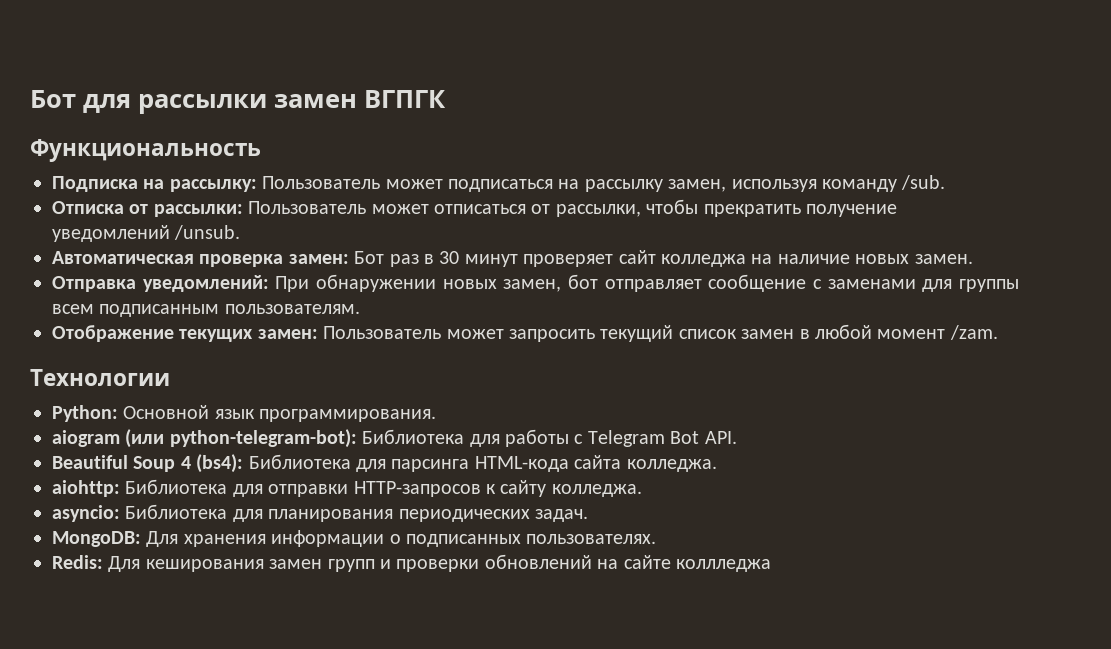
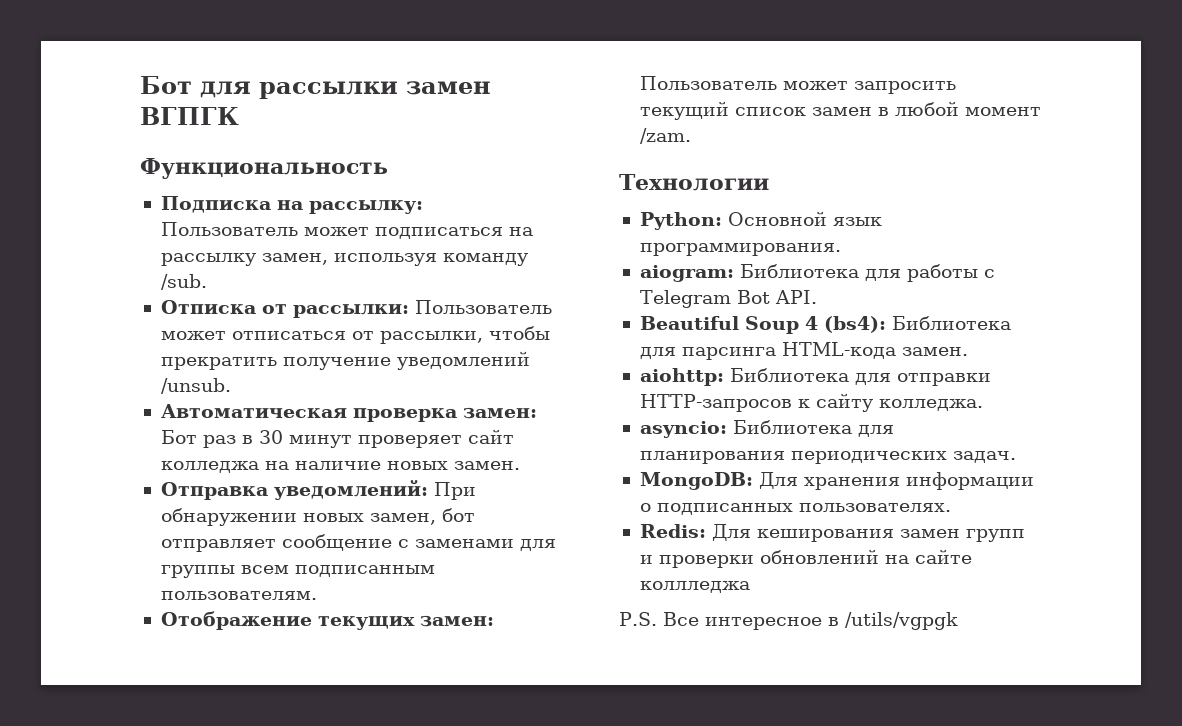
[52,429,357,448] aiogram (или python-telegram-bot): -> [639,265,734,282] aiogram:
[574,455,717,472] сайта колледжа. -> [901,347,968,356] замен.
(771, 565) none -> [619,612,958,630] // P.S. Все интересное в /utils/vgpgk

